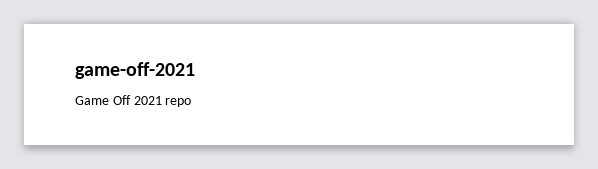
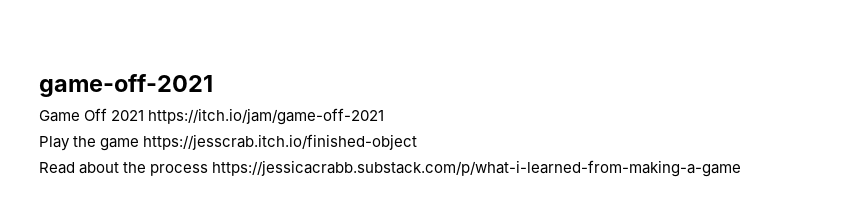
[165,98,192,107] repo -> [148,108,385,125] [39,134,418,151] [39,160,742,177] https://itch.io/jam/game-off-2021 // Play the game https://jesscrab.itch.io/finished-object // Read about the process https://jessicacrabb.substack.com/p/what-i-learned-from-making-a-game

